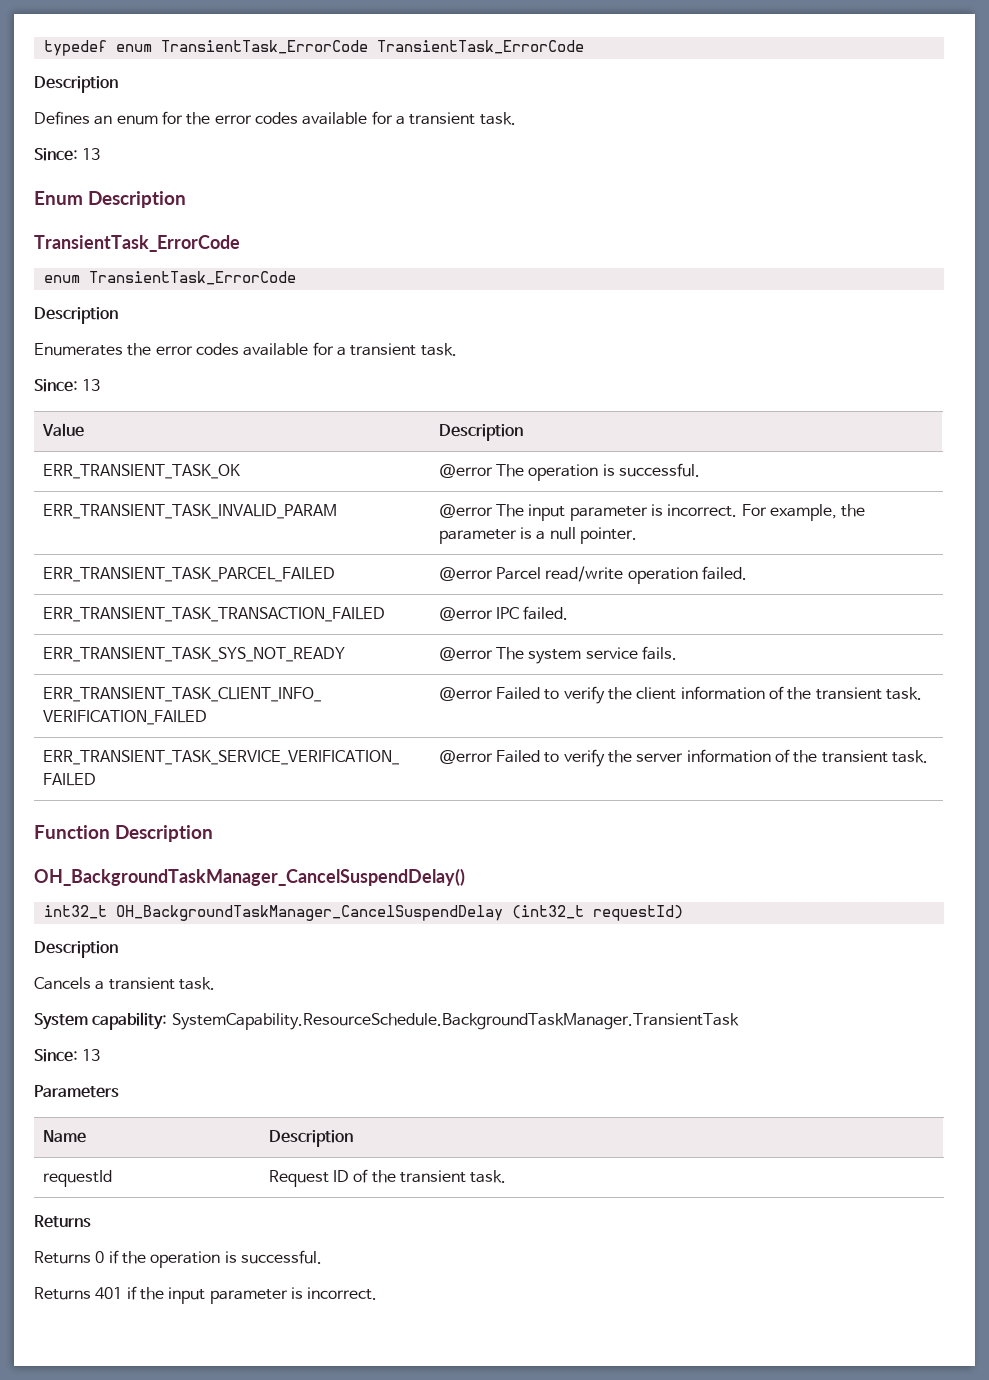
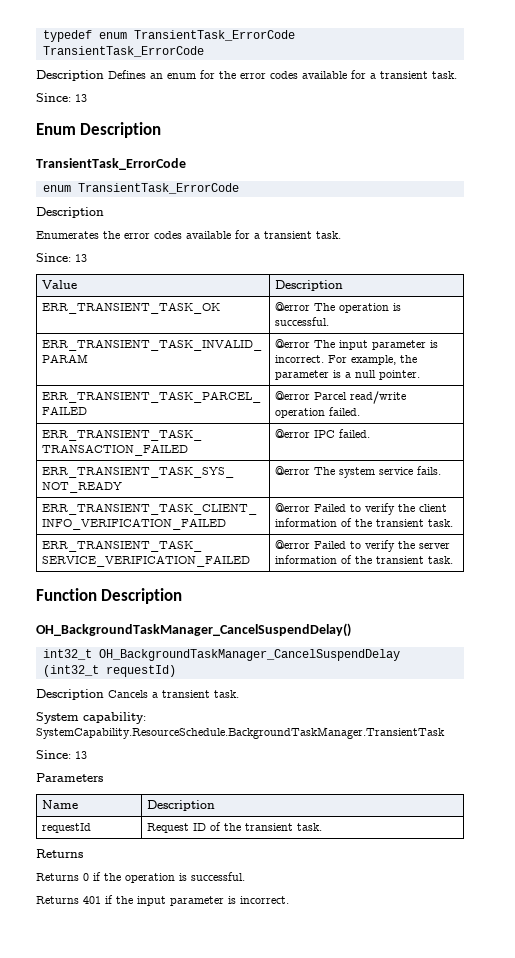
(118, 84) // -> (104, 75) none
(118, 949) // -> (104, 694) none

